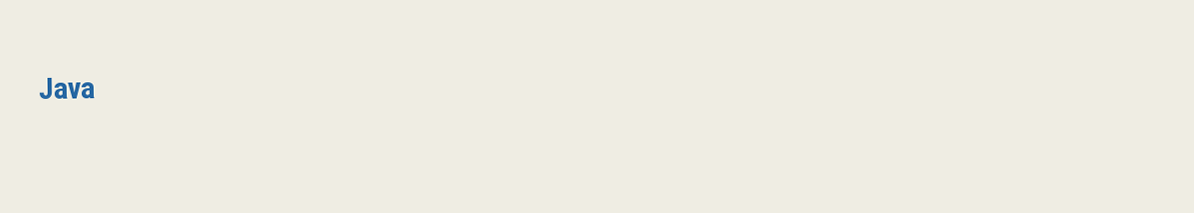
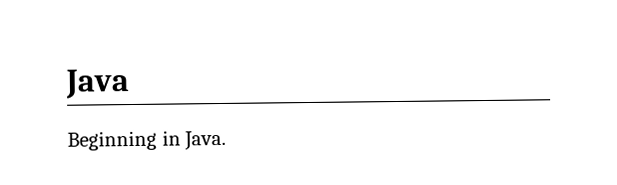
(95, 88) none -> [67,130,227,151] // Beginning in Java.

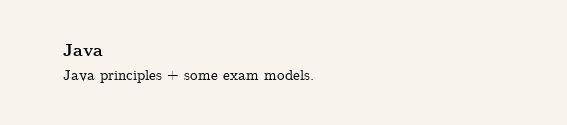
[67,130,227,151] Beginning in Java. -> [63,70,314,83] Java principles + some exam models.

